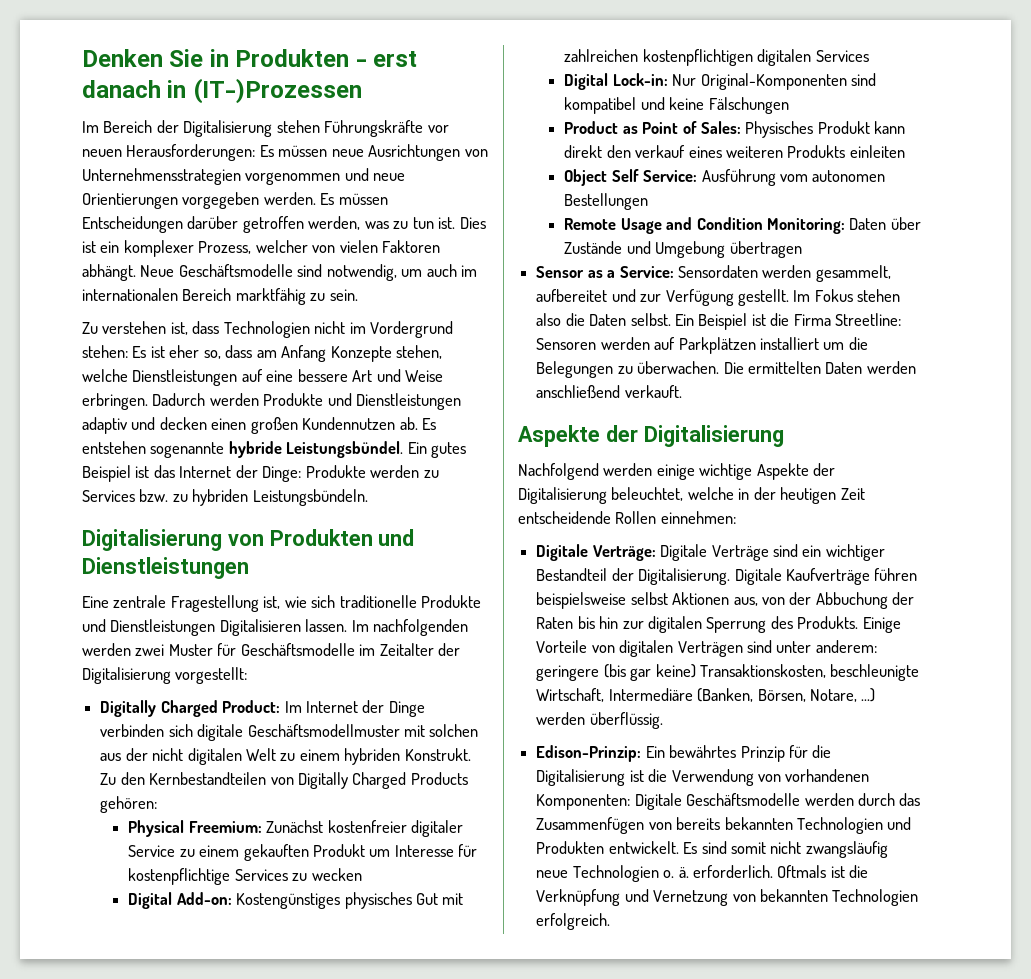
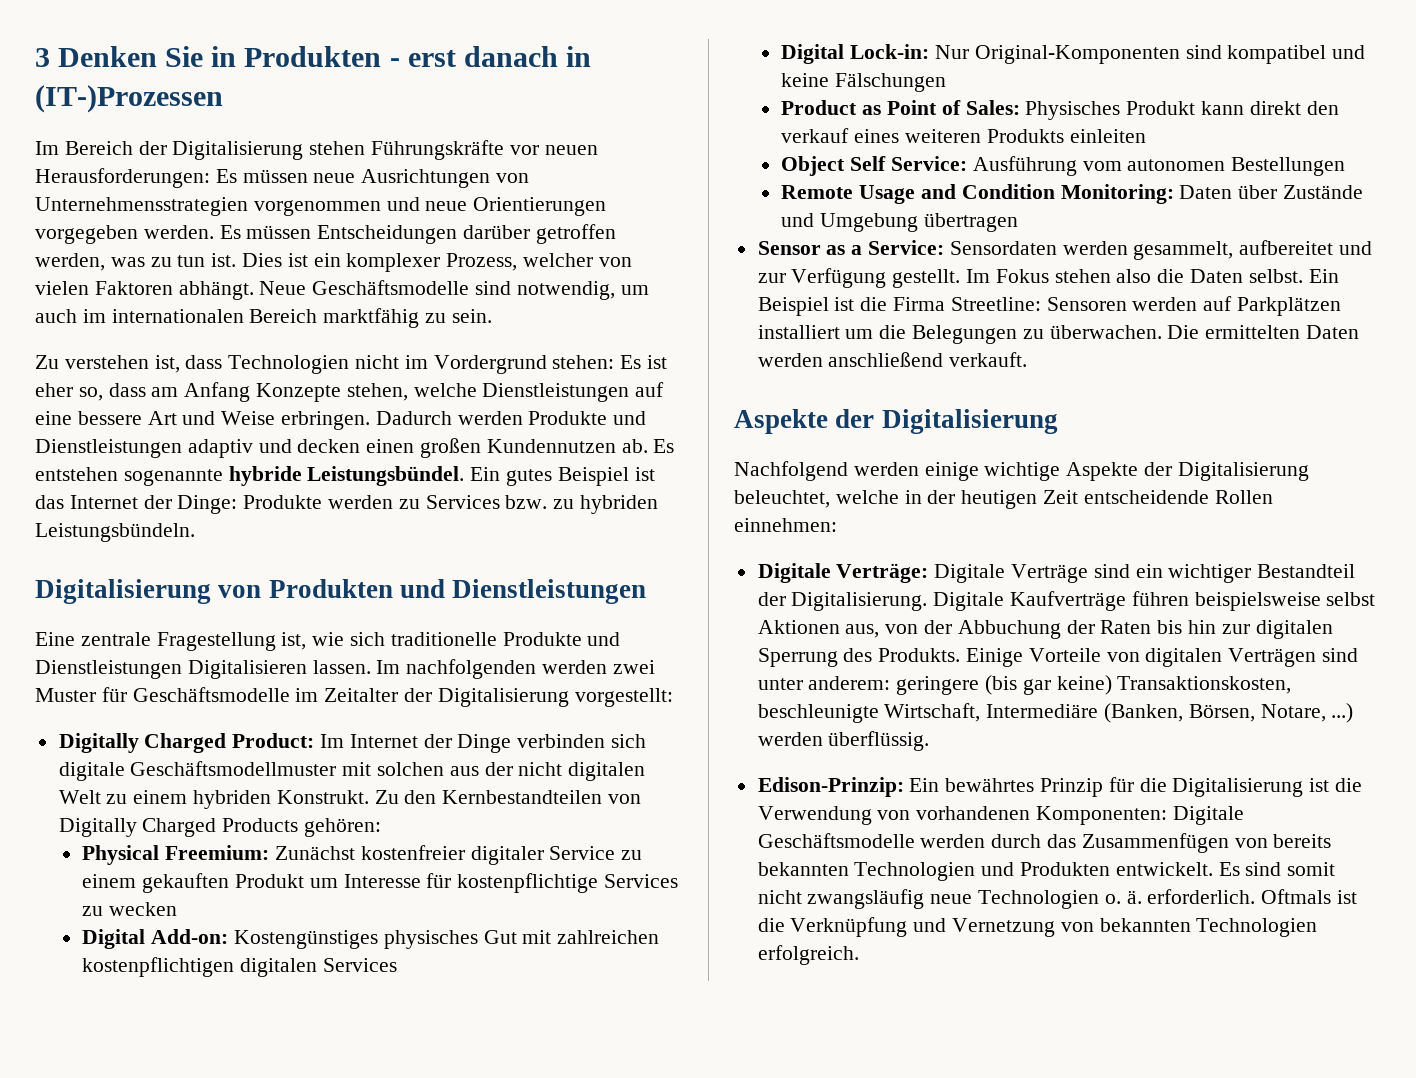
(82, 58) none -> [35,48,50,67] 3

